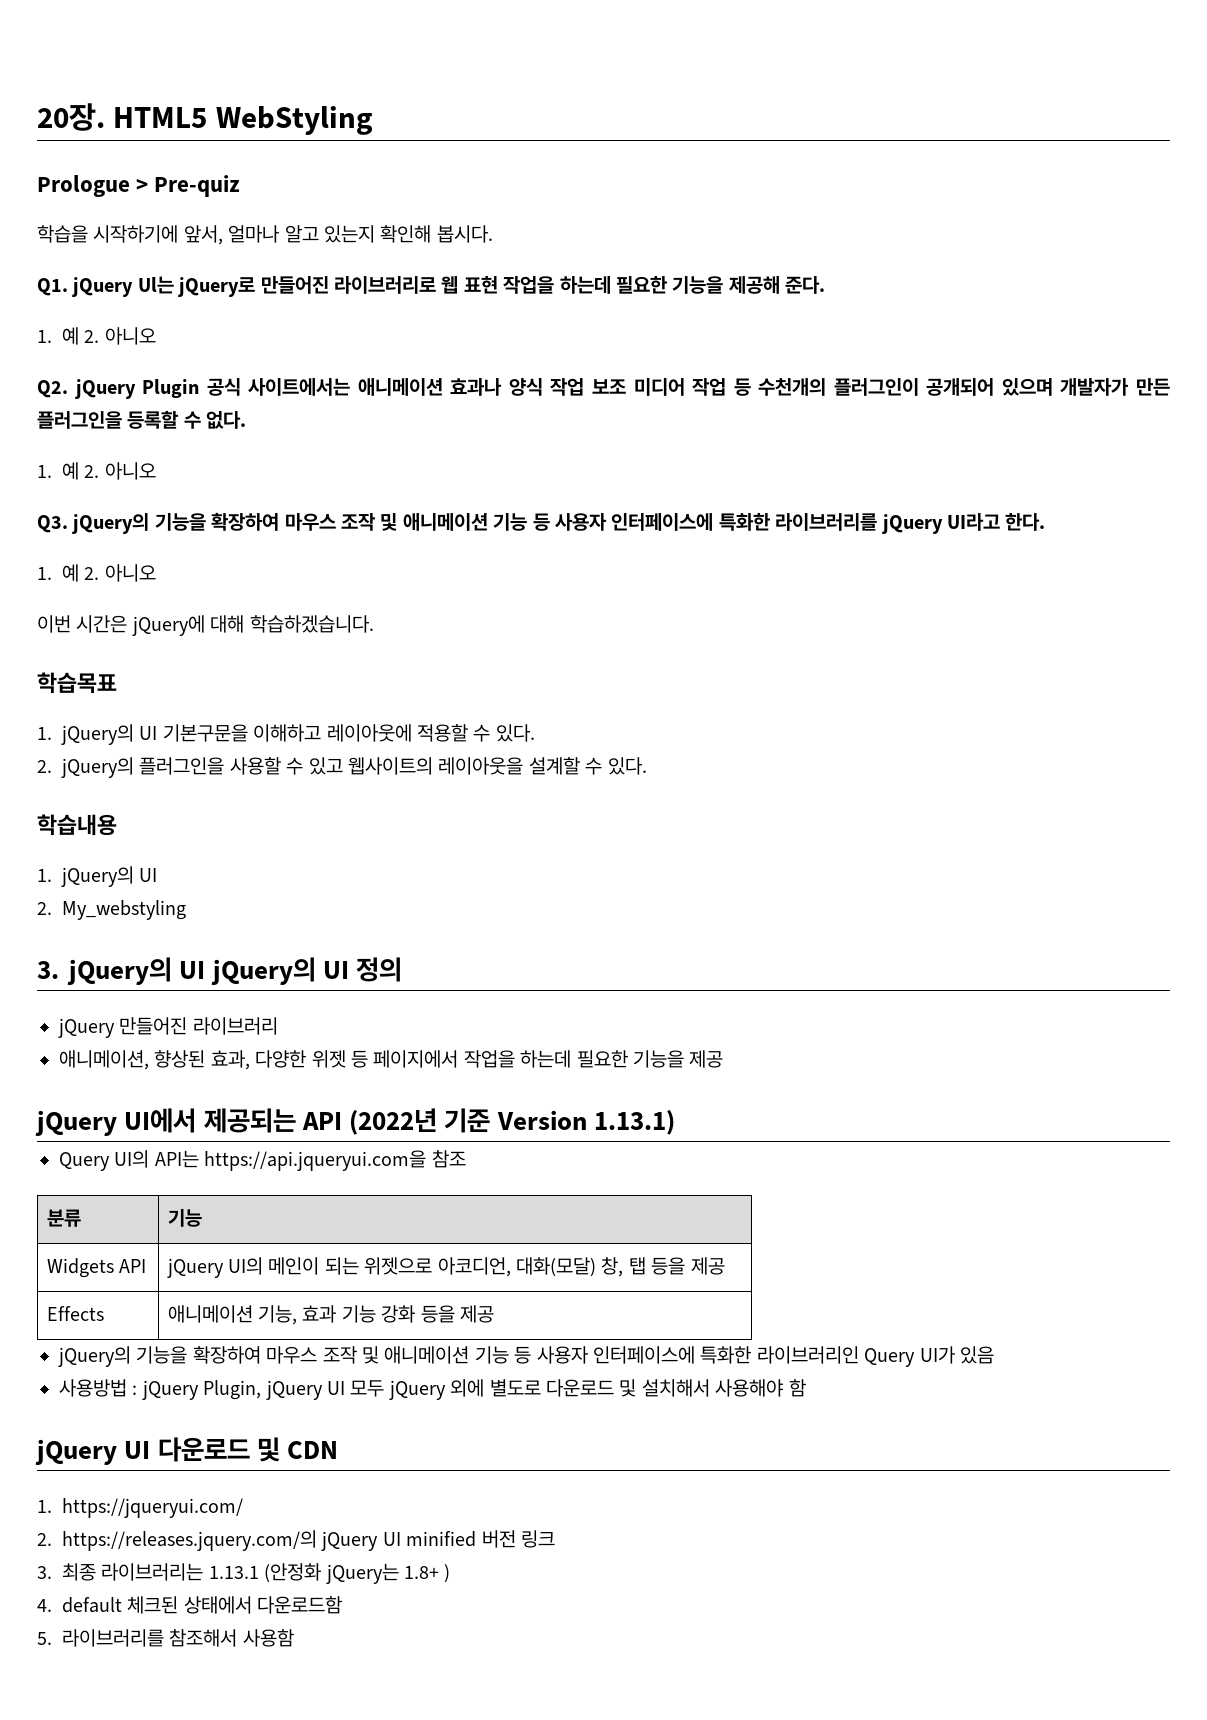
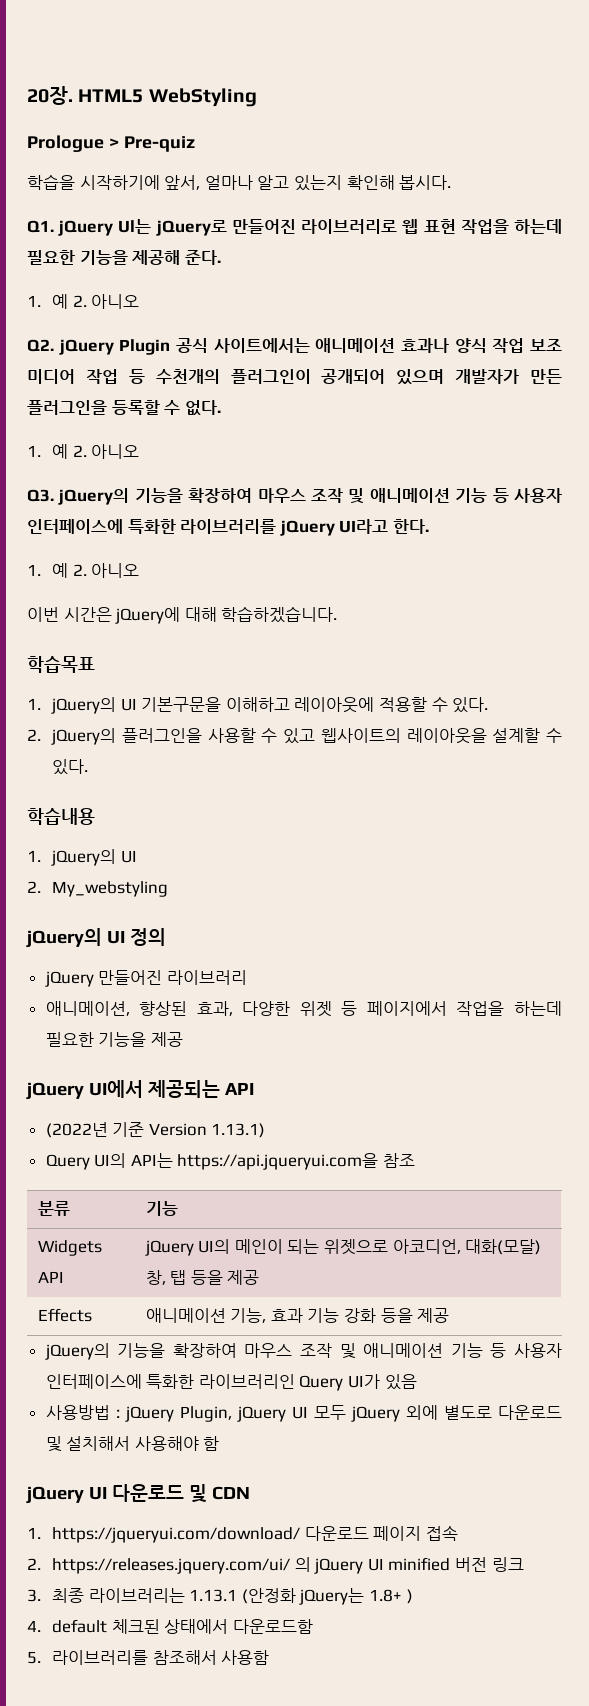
[37,957,206,985] 3. jQuery의 UI -> (169, 889) none
(342, 1121) none -> (254, 1089) //
[62,1498,243,1518] [37,1530,317,1551] https://jqueryui.com/ // 2. https://releases.jquery.com/의 -> [52,1525,458,1543] [27,1557,311,1574] https://jqueryui.com/download/ 다운로드 페이지 접속 // 2. https://releases.jquery.com/ui/ 의

